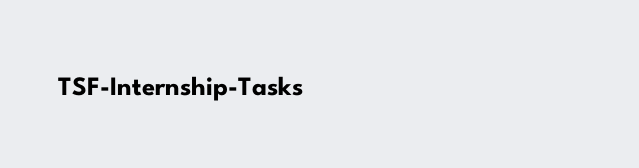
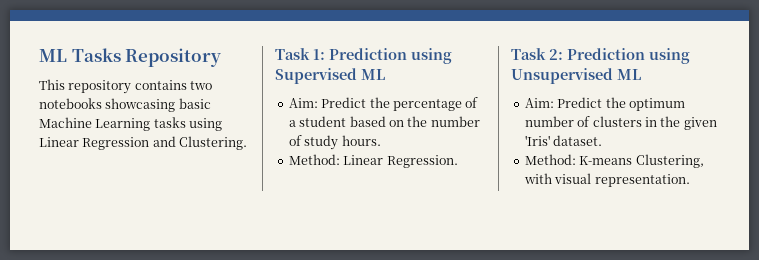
[58,76,303,101] TSF-Internship-Tasks -> [39,48,222,67] [39,79,213,94] [39,98,211,112] [39,117,223,131] [39,136,248,150] [275,48,452,64] [275,68,385,84] [288,97,479,111] [288,116,480,127] [288,135,381,150] [288,154,458,168] [511,48,690,64] [511,68,641,84] [524,97,685,111] [524,116,717,130] [524,135,603,146] [524,154,704,168] [523,173,690,187] ML Tasks Repository // This repository contains two notebooks showcasing basic Machine Learning tasks using Linear Regression and Clustering. // Task 1: Prediction using Supervised ML // Aim: Predict the percentage of a student based on the number of study hours. // Method: Linear Regression. // Task 2: Prediction using Unsupervised ML // Aim: Predict the optimum number of clusters in the given 'Iris' dataset. // Method: K-means Clustering, with visual representation.

